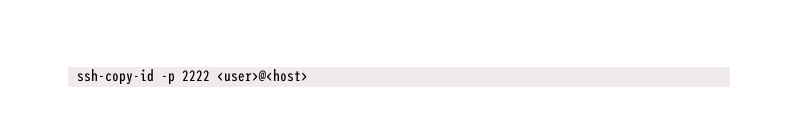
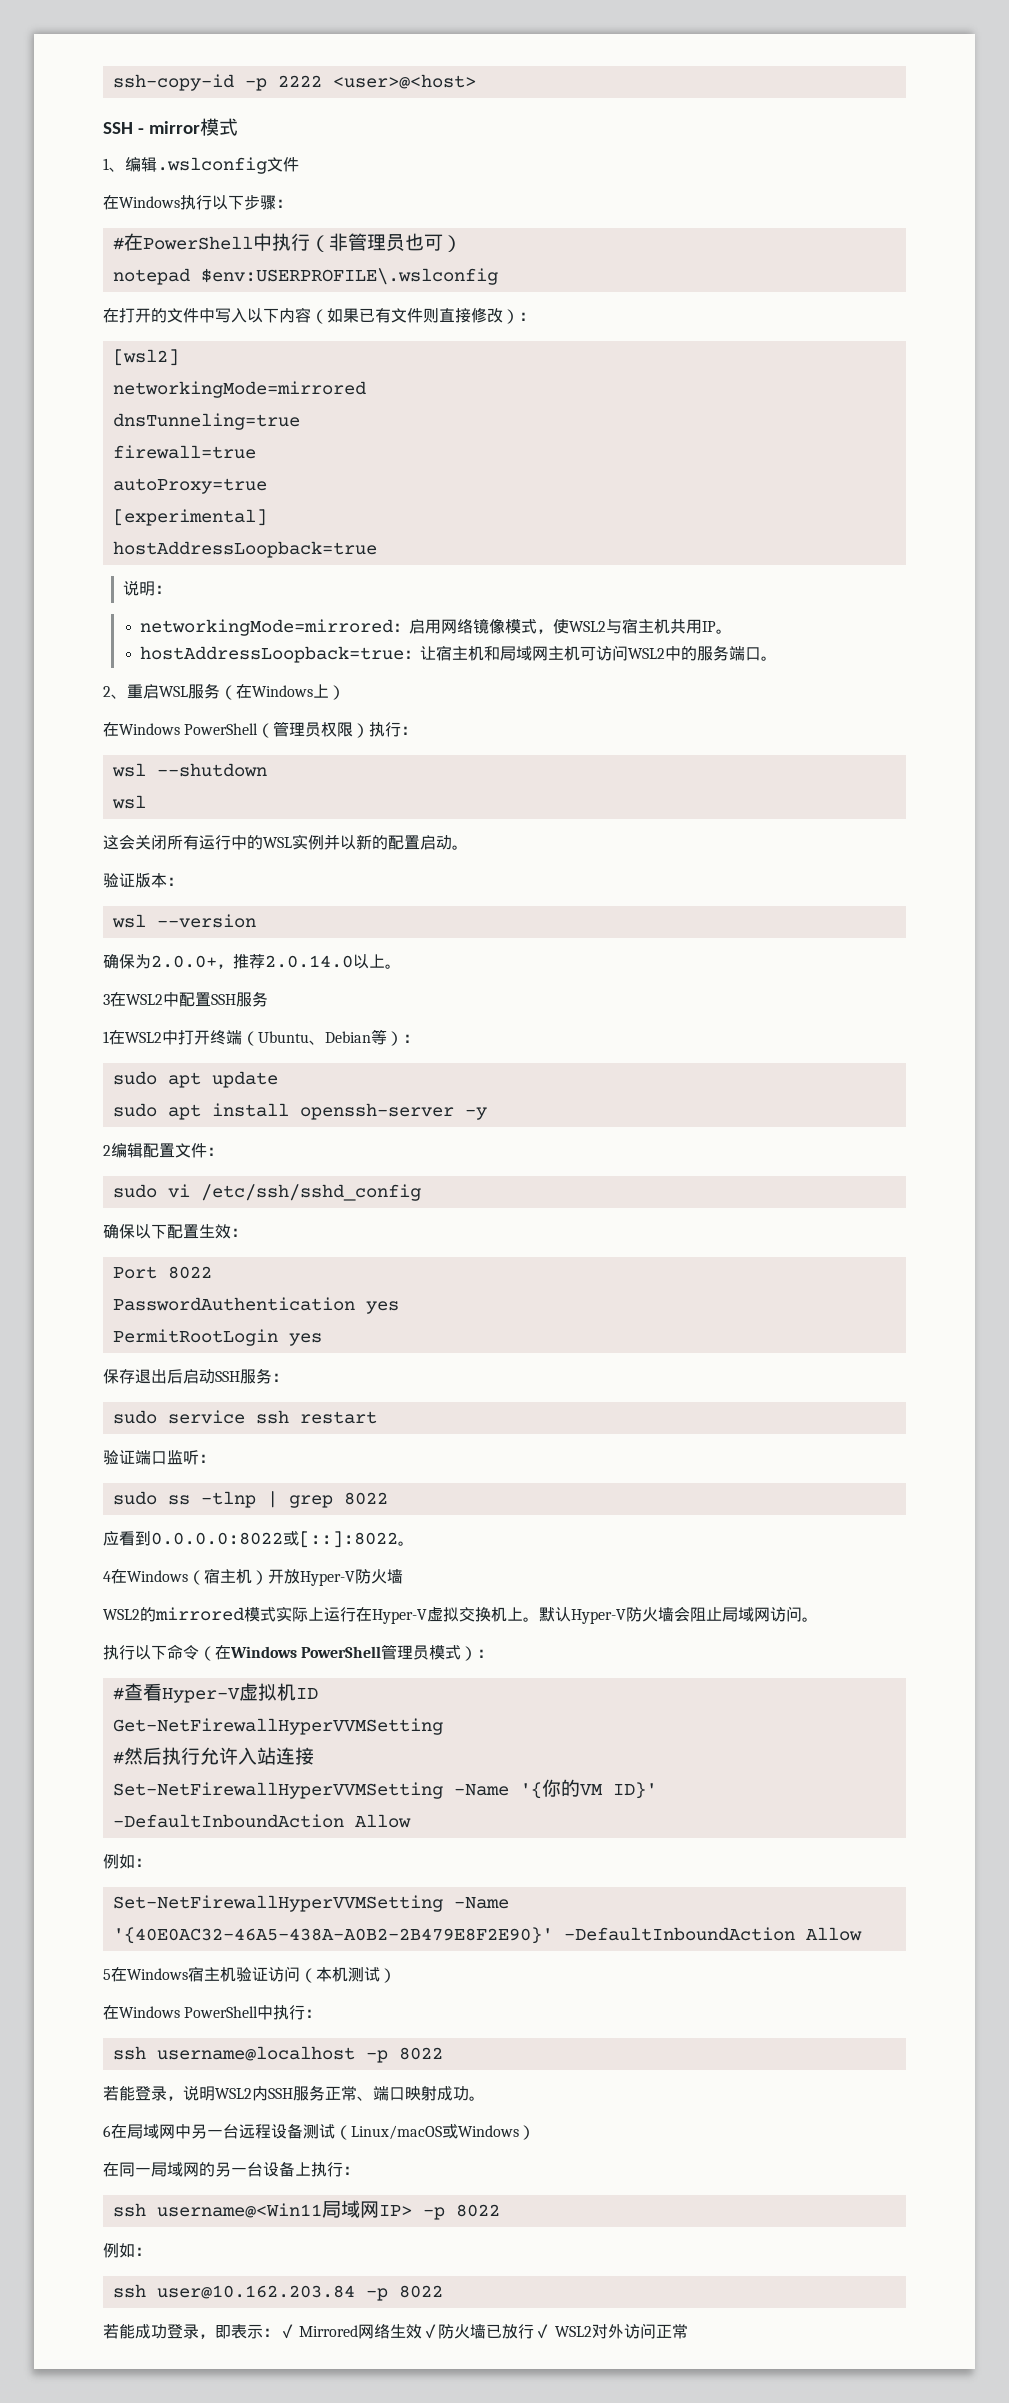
(308, 75) none -> [103,118,238,136] [103,157,299,174] [103,195,292,210] [112,233,462,252] [112,268,498,285] [103,307,535,324] [112,349,179,366] [112,381,366,398] [112,413,300,430] [112,445,256,459] [112,478,267,494] [112,509,267,526] [112,541,377,558] [122,580,171,596] [140,618,733,636] [140,645,778,663] [103,683,345,700] [103,721,418,738] [111,763,267,777] [111,795,146,809] [103,834,468,850] [103,873,183,888] [111,914,256,928] [103,954,401,969] [103,991,268,1007] [103,1029,419,1046] [112,1071,278,1088] [112,1103,487,1120] [103,1143,223,1158] [112,1184,421,1201] [103,1224,247,1239] [112,1266,212,1279] [112,1297,399,1314] [112,1329,322,1346] [103,1368,288,1384] [112,1410,377,1424] [103,1450,215,1465] [112,1491,388,1508] [103,1531,414,1548] [103,1568,403,1586] [103,1606,818,1624] [103,1644,494,1661] [112,1683,318,1703] [112,1718,443,1735] [112,1747,314,1765] [112,1779,657,1799] [112,1814,411,1828] [103,1854,151,1869] [112,1895,509,1912] [112,1927,862,1944] [103,1966,396,1983] [103,2005,322,2020] [112,2046,443,2063] [103,2085,485,2101] [103,2123,535,2140] [103,2161,359,2177] [112,2200,500,2220] [103,2243,151,2258] [112,2284,443,2301] [103,2323,688,2339] // SSH - mirror模式 // 1、编辑.wslconfig文件 // 在Windows执行以下步骤： // #在PowerShell中执行（非管理员也可） // notepad $env:USERPROFILE\.wslconfig // 在打开的文件中写入以下内容（如果已有文件则直接修改）： // [wsl2] // networkingMode=mirrored // dnsTunneling=true // firewall=true // autoProxy=true // [experimental] // hostAddressLoopback=true // 说明： // networkingMode=mirrored：启用网络镜像模式，使WSL2与宿主机共用IP。 // hostAddressLoopback=true：让宿主机和局域网主机可访问WSL2中的服务端口。 // 2、重启WSL服务（在Windows上） // 在Windows PowerShell（管理员权限）执行： // wsl --shutdown // wsl // 这会关闭所有运行中的WSL实例并以新的配置启动。 // 验证版本： // wsl --version // 确保为2.0.0+，推荐2.0.14.0以上。 // 3在WSL2中配置SSH服务 // 1在WSL2中打开终端（Ubuntu、Debian等）： // sudo apt update // sudo apt install openssh-server -y // 2编辑配置文件： // sudo vi /etc/ssh/sshd_config // 确保以下配置生效： // Port 8022 // PasswordAuthentication yes // PermitRootLogin yes // 保存退出后启动SSH服务： // sudo service ssh restart // 验证端口监听： // sudo ss -tlnp | grep 8022 // 应看到0.0.0.0:8022或[::]:8022。 // 4在Windows（宿主机）开放Hyper-V防火墙 // WSL2的mirrored模式实际上运行在Hyper-V虚拟交换机上。默认Hyper-V防火墙会阻止局域网访问。 // 执行以下命令（在Windows PowerShell管理员模式）： // #查看Hyper-V虚拟机ID // Get-NetFirewallHyperVVMSetting // #然后执行允许入站连接 // Set-NetFirewallHyperVVMSetting -Name '{你的VM ID}' -DefaultInboundAction Allow // 例如： // Set-NetFirewallHyperVVMSetting -Name '{40E0AC32-46A5-438A-A0B2-2B479E8F2E90}' -DefaultInboundAction Allow // 5在Windows宿主机验证访问（本机测试） // 在Windows PowerShell中执行： // ssh username@localhost -p 8022 // 若能登录，说明WSL2内SSH服务正常、端口映射成功。 // 6在局域网中另一台远程设备测试（Linux/macOS或Windows） // 在同一局域网的另一台设备上执行： // ssh username@<Win11局域网IP> -p 8022 // 例如： // ssh user@10.162.203.84 -p 8022 // 若能成功登录，即表示：✓ Mirrored网络生效✓防火墙已放行✓ WSL2对外访问正常

